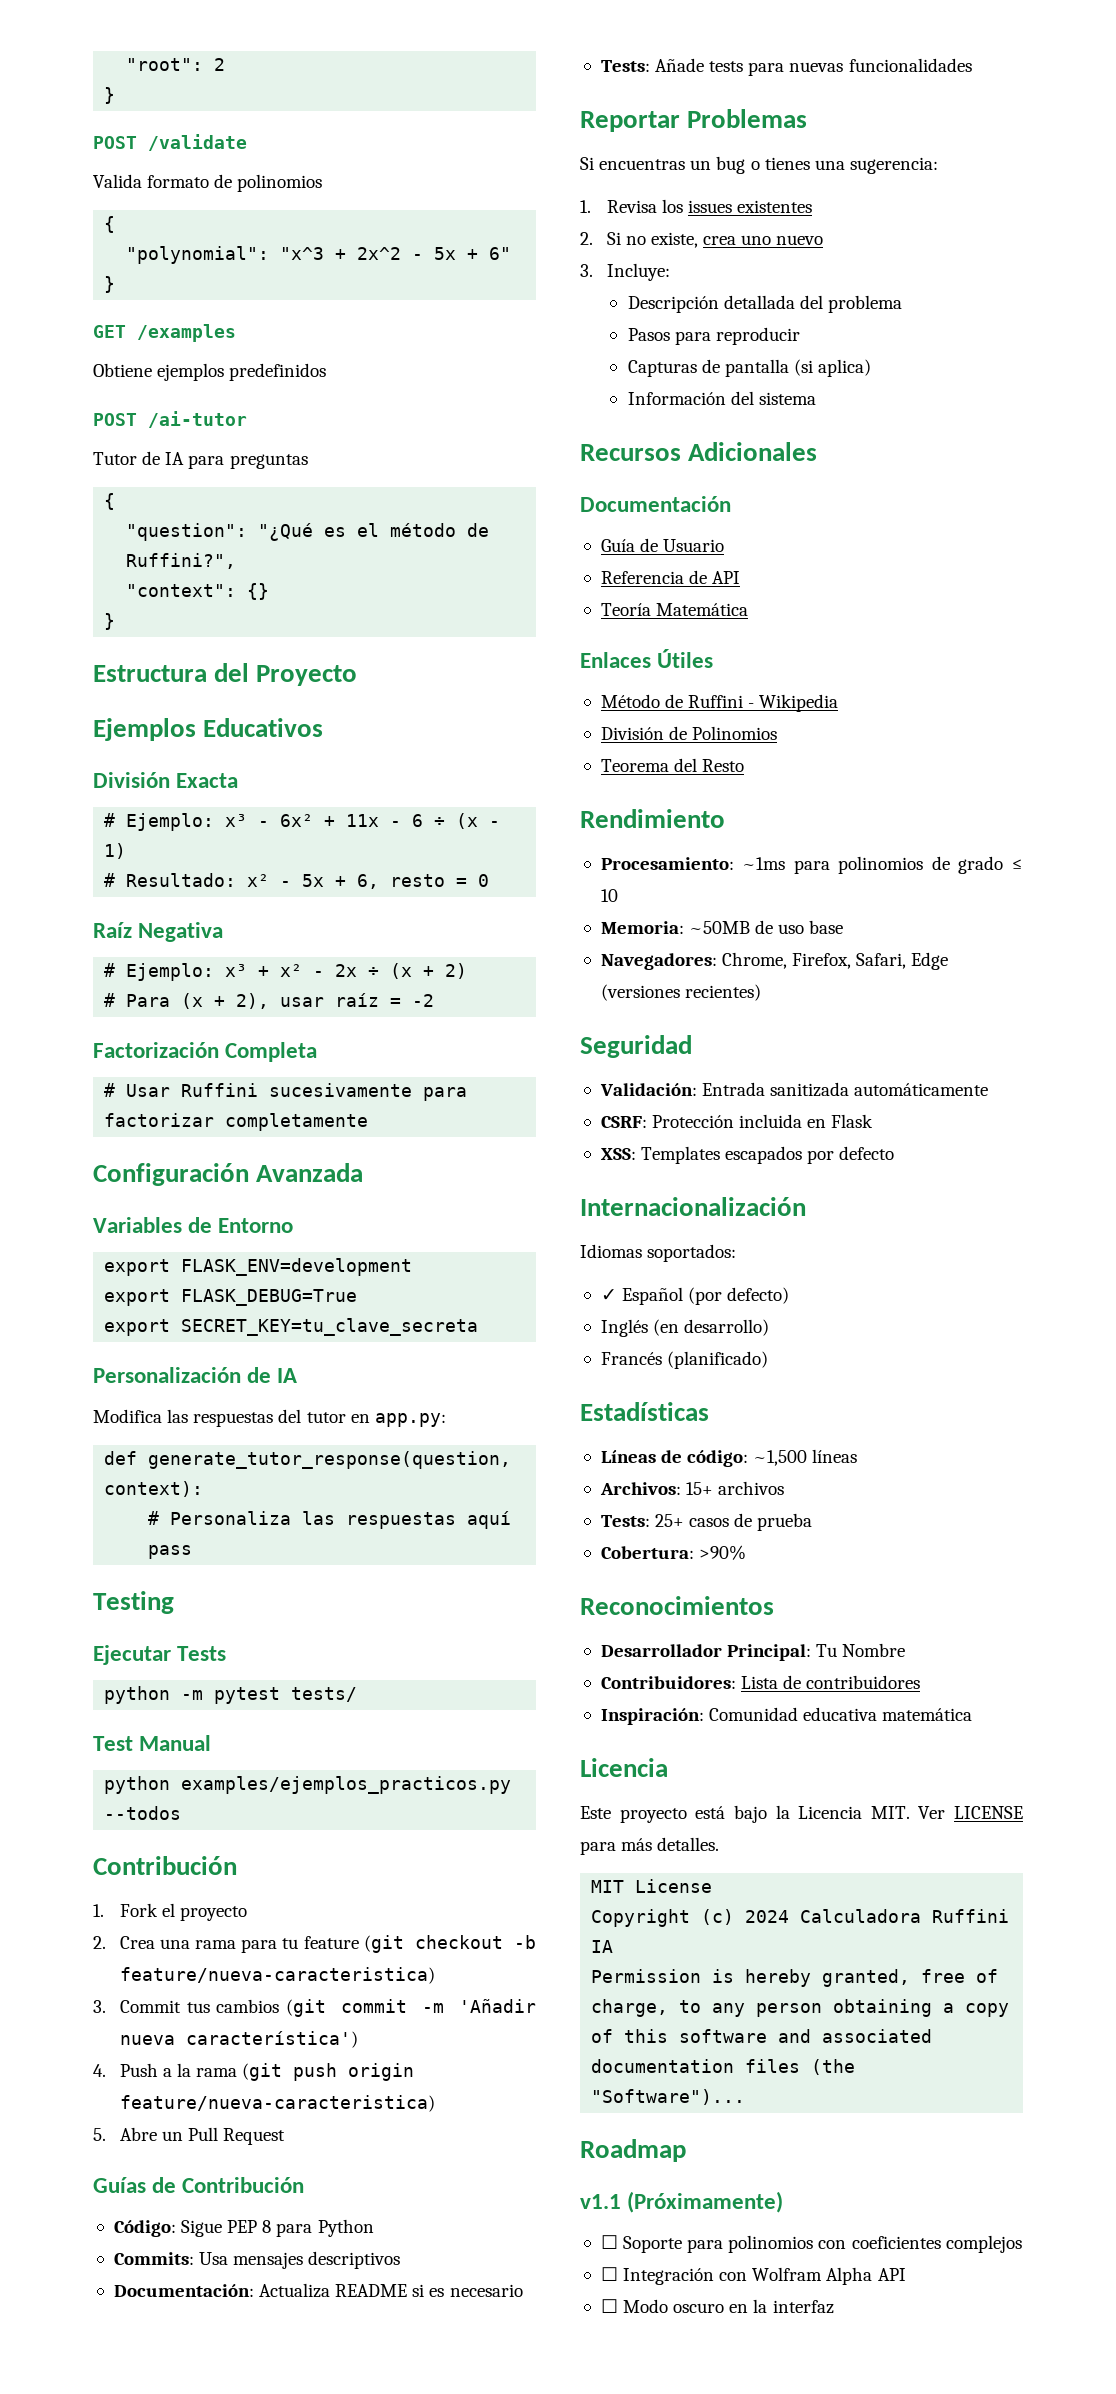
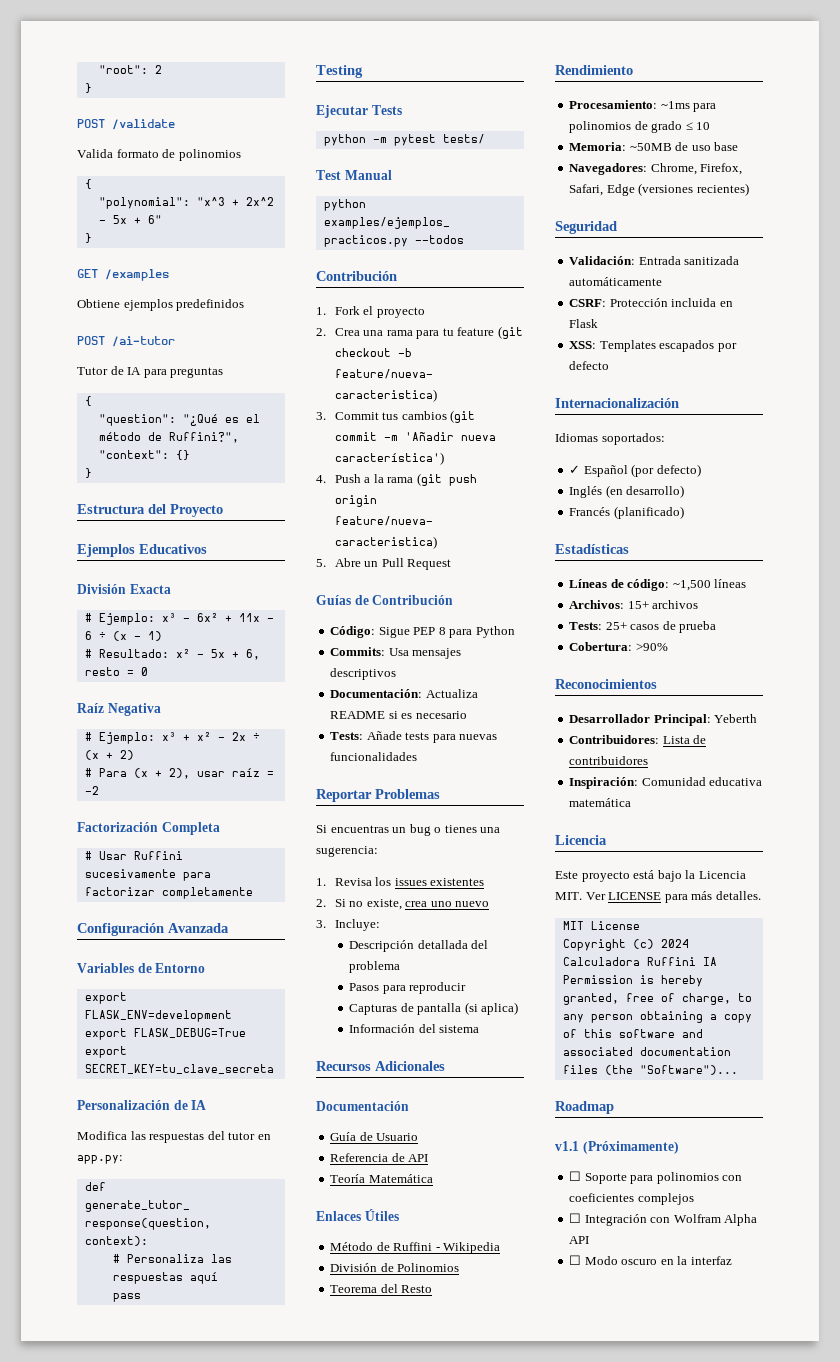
[816,1643,906,1657] Tu Nombre -> [714,714,758,723] Yeberth

